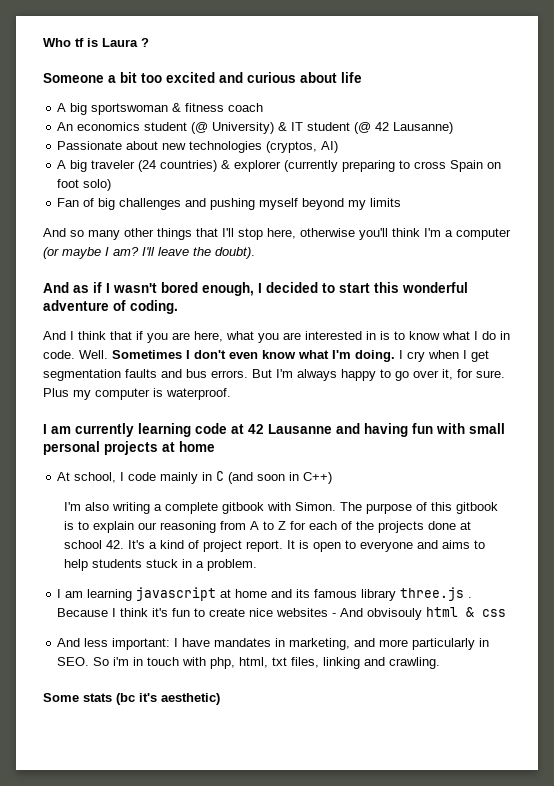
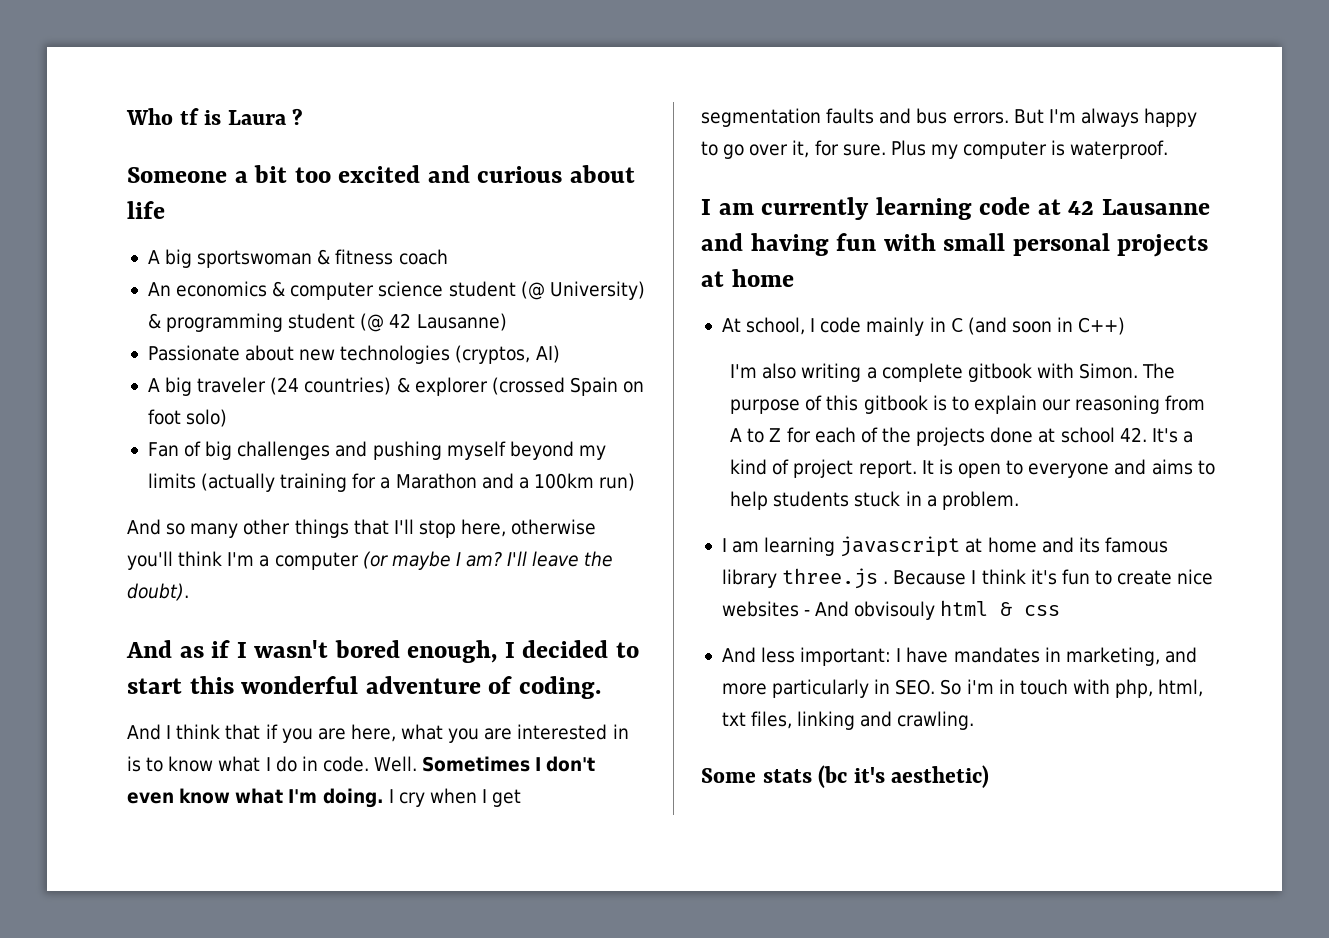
(141, 126) none -> [272,281,444,300] & computer science
[291,122,304,131] IT -> [166,313,284,332] programming
[284,160,447,172] (currently preparing to cross -> [491,377,565,395] (crossed
(402, 202) none -> [201,473,636,492] (actually training for a Marathon and a 100km run)

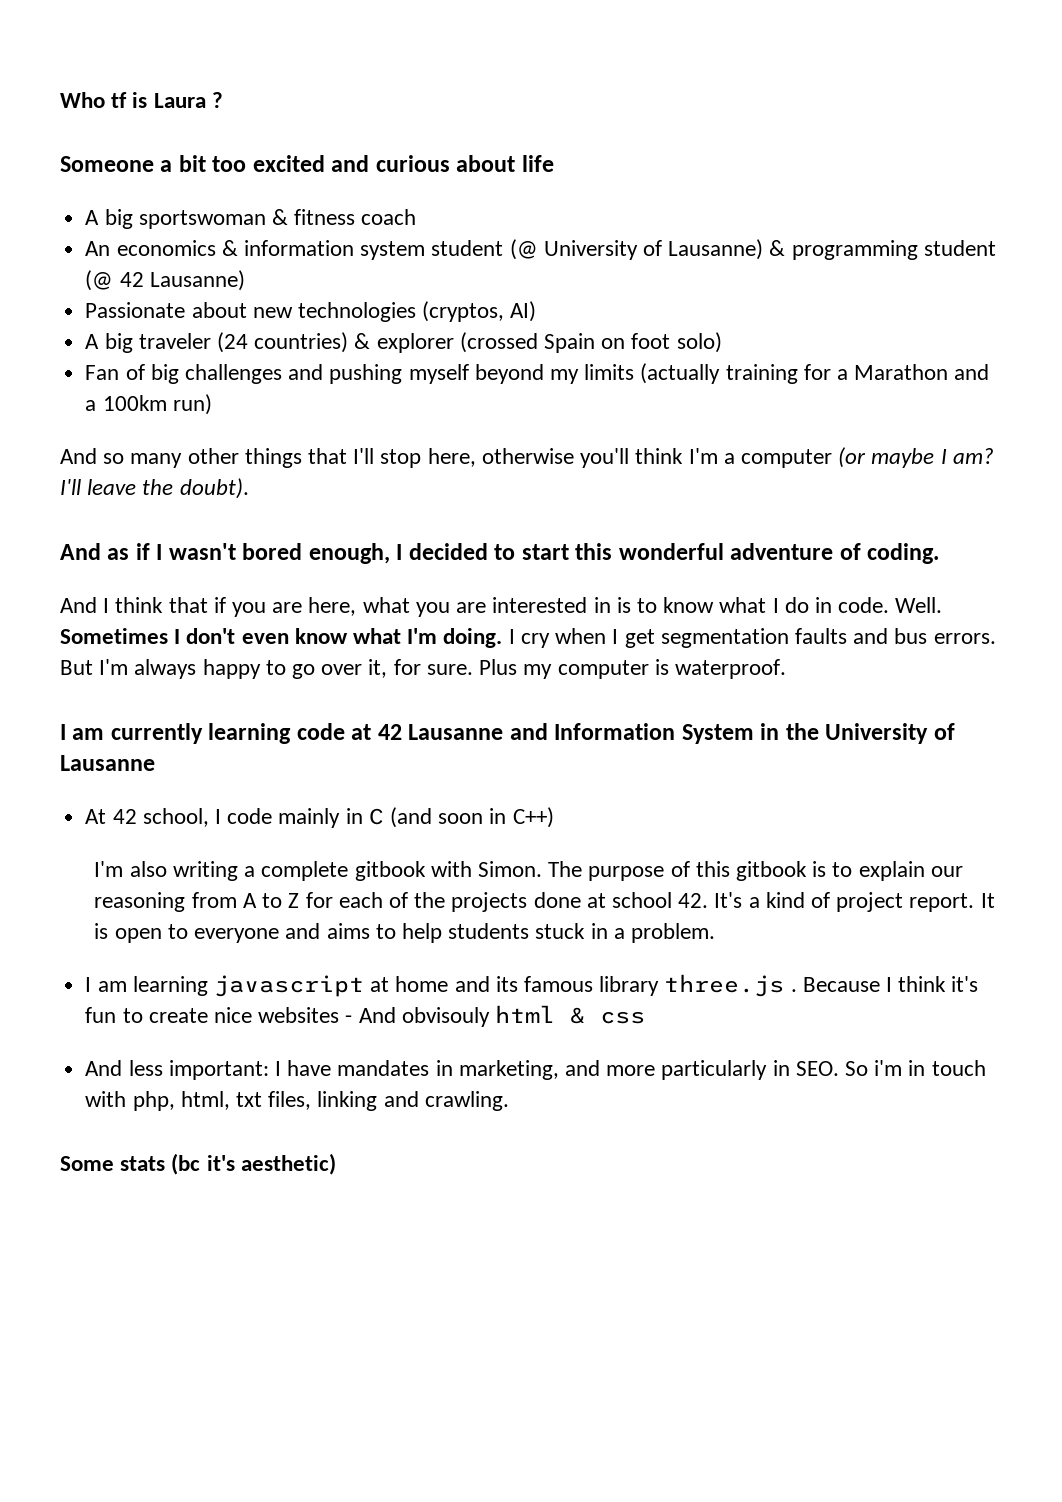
[290,281,645,300] computer science student (@ University) -> [243,239,764,260] information system student (@ University of Lausanne)
[750,233,1209,257] [701,269,794,287] having fun with small personal projects at home -> [554,723,955,744] [60,755,155,771] Information System in the University of Lausanne
(741, 325) none -> [112,809,137,824] 42

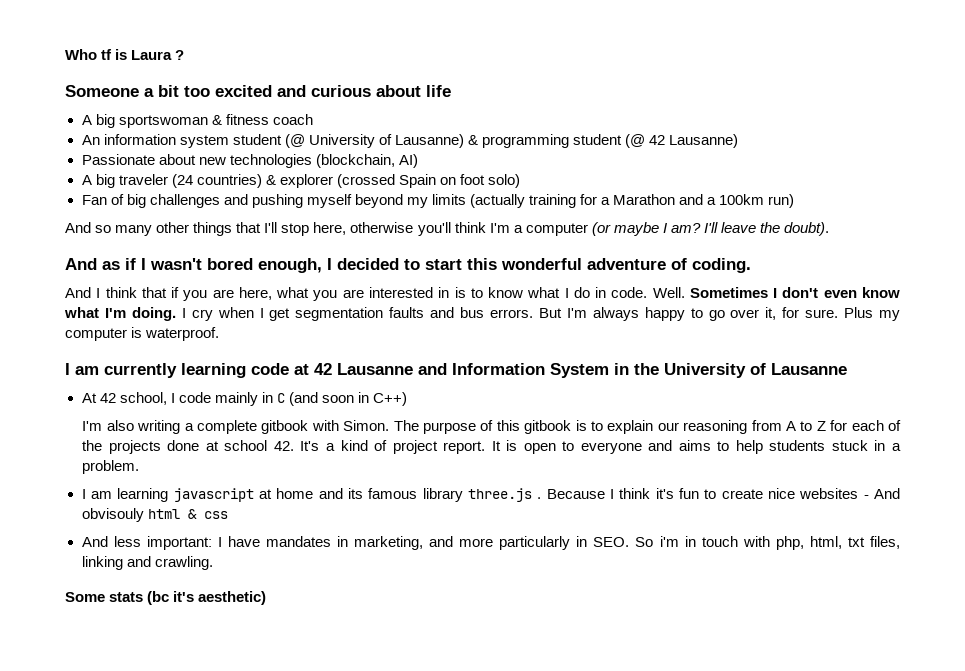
[116,240,238,256] economics & -> (100, 140) none
[422,301,505,322] (cryptos, -> [315,154,395,168] (blockchain,

